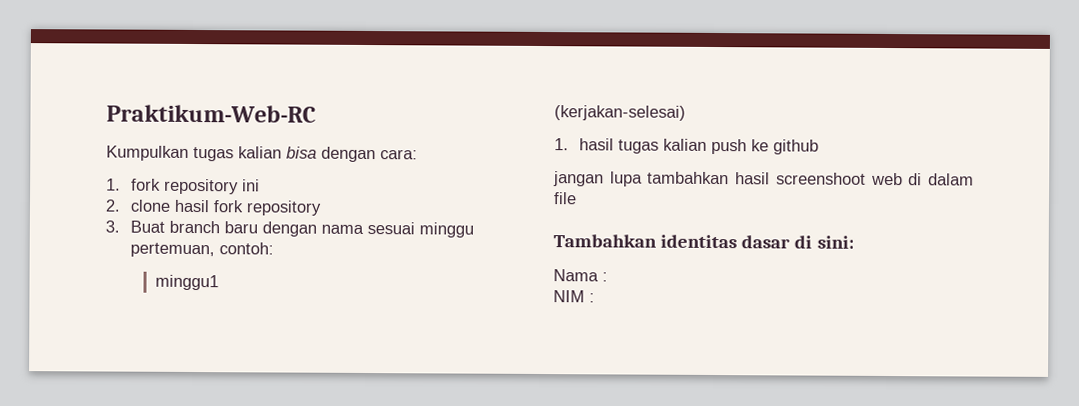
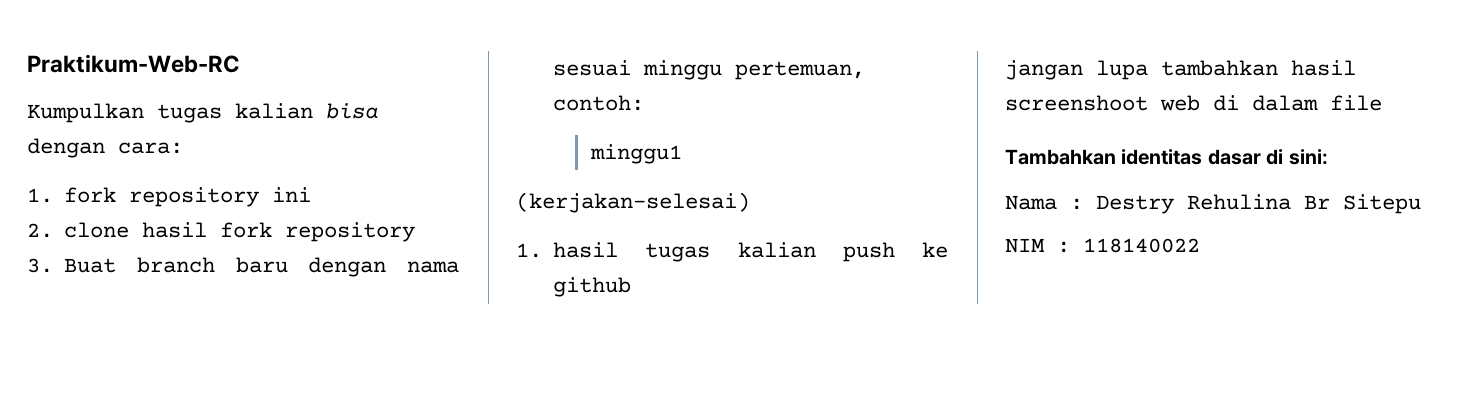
(608, 277) none -> [1096,194,1421,214] Destry Rehulina Br Sitepu
(595, 298) none -> [1083,238,1200,253] 118140022

